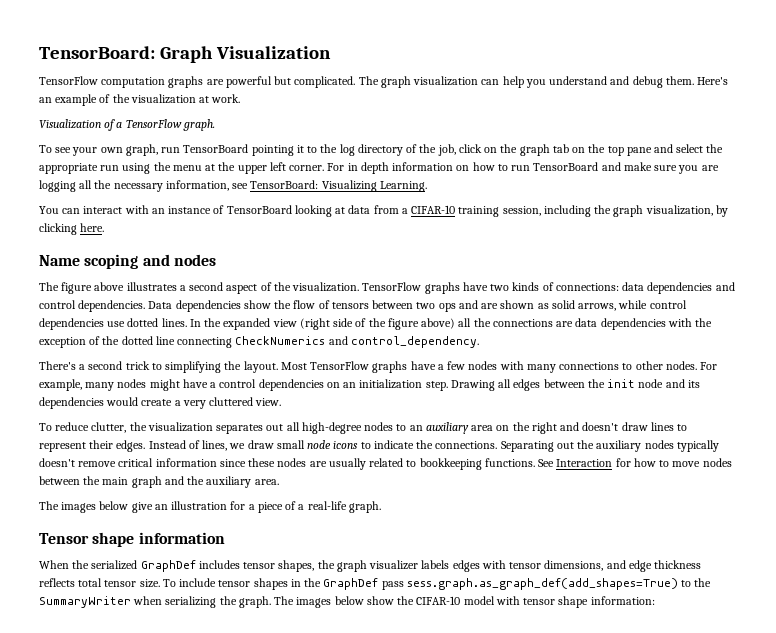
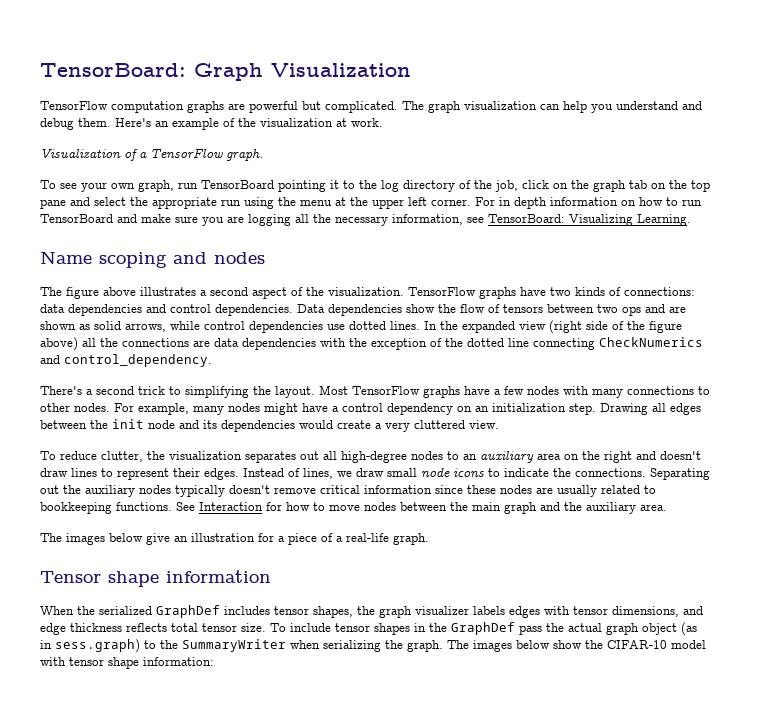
[39,205,728,217] [39,223,105,235] // You can interact with an instance of TensorBoard looking at data from a CIFAR-10 training session, including the graph visualization, by clicking here. -> (691, 220) none
[258,379,324,391] dependencies -> [387,403,453,415] dependency
[406,578,678,590] sess.graph.as_graph_def(add_shapes=True) -> [546,622,697,636] [40,639,140,653] the actual graph object (as in sess.graph)

